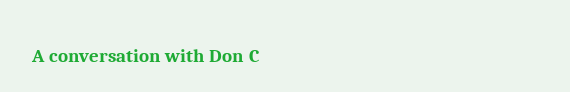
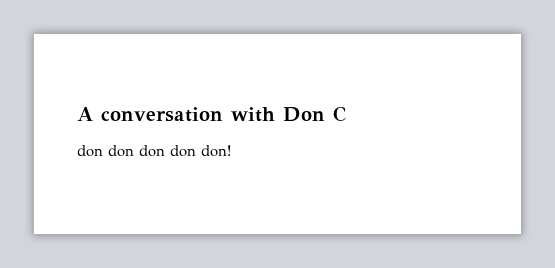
(260, 56) none -> [77,145,231,157] // don don don don don!

